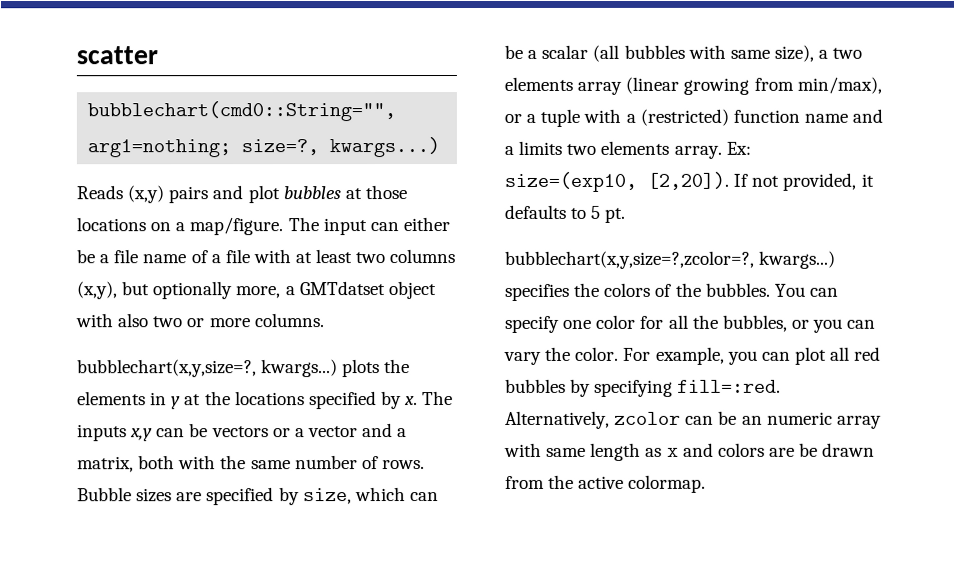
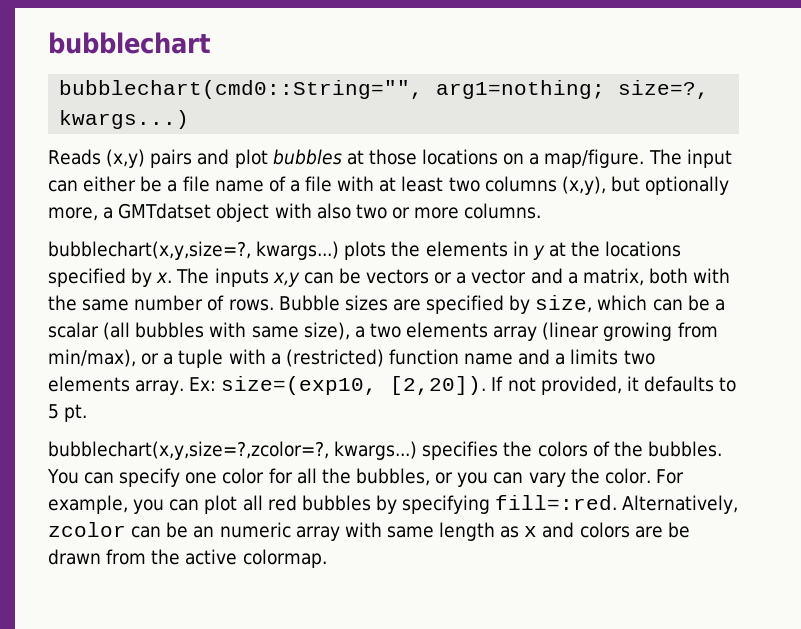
[76,46,158,65] scatter -> [48,32,211,54] bubblechart

